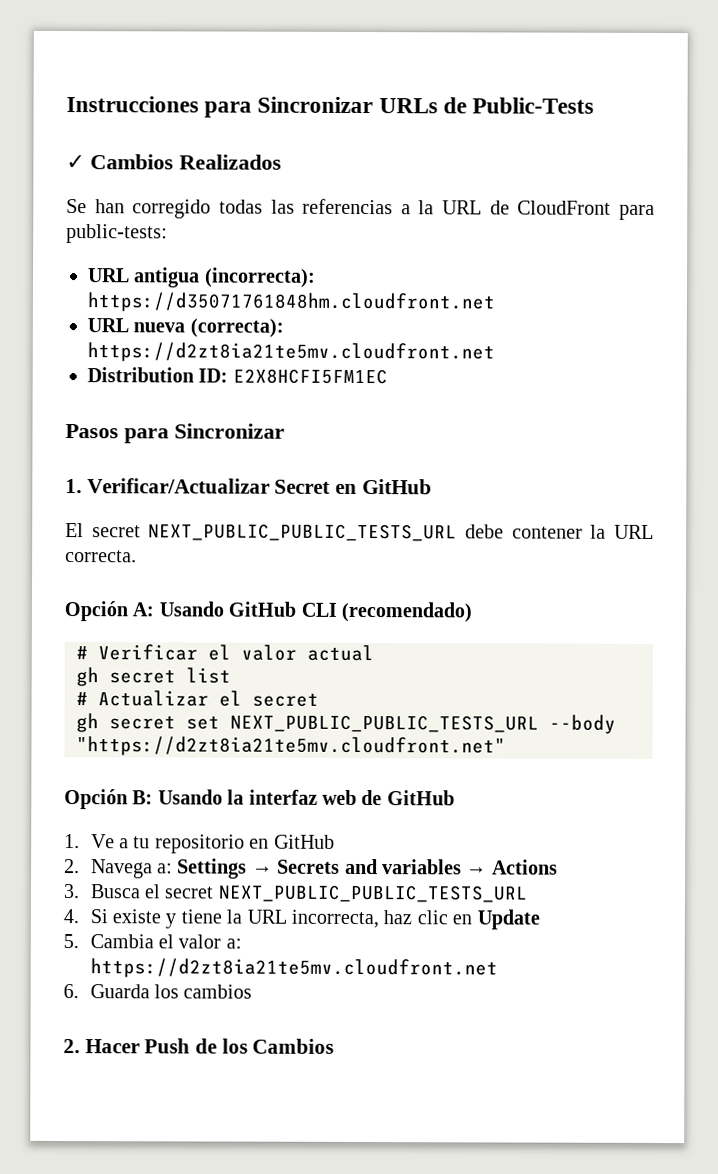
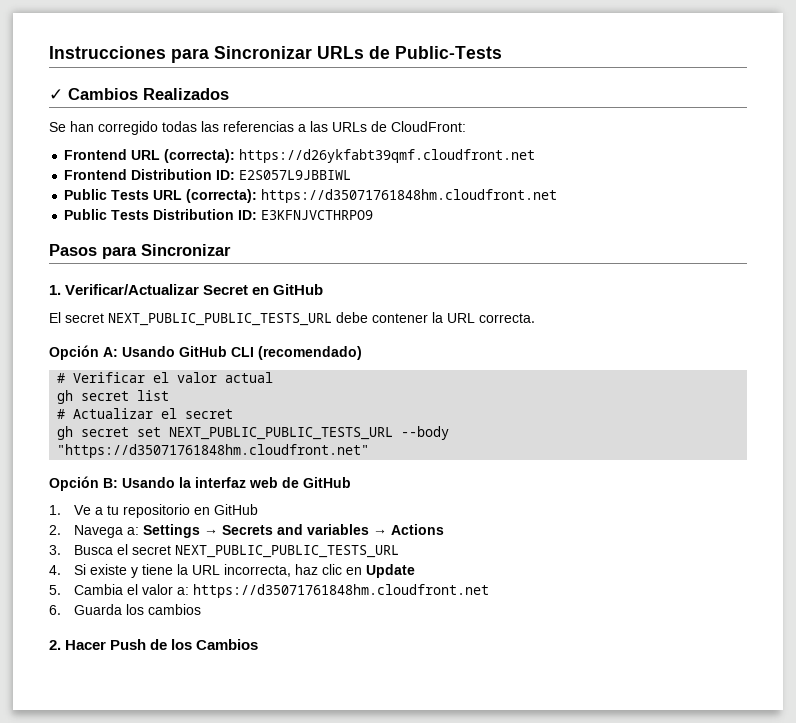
[418,200,655,220] [66,224,168,244] [88,267,316,288] [87,292,495,313] [87,318,284,338] [87,342,495,363] [87,367,388,385] la URL de CloudFront para public-tests: // URL antigua (incorrecta): https://d35071761848hm.cloudfront.net // URL nueva (correcta): https://d2zt8ia21te5mv.cloudfront.net // Distribution ID: E2X8HCFI5FM1EC -> [310,121,466,132] [64,149,536,163] [64,169,352,180] [64,189,558,203] [64,209,374,220] las URLs de CloudFront: // Frontend URL (correcta): https://d26ykfabt39qmf.cloudfront.net // Frontend Distribution ID: E2S057L9JBBIWL // Public Tests URL (correcta): https://d35071761848hm.cloudfront.net // Public Tests Distribution ID: E3KFNJVCTHRPO9
[76,736,506,757] "https://d2zt8ia21te5mv.cloudfront.net" -> [57,444,370,458] "https://d35071761848hm.cloudfront.net"
[89,958,498,979] https://d2zt8ia21te5mv.cloudfront.net -> [193,584,490,598] https://d35071761848hm.cloudfront.net

